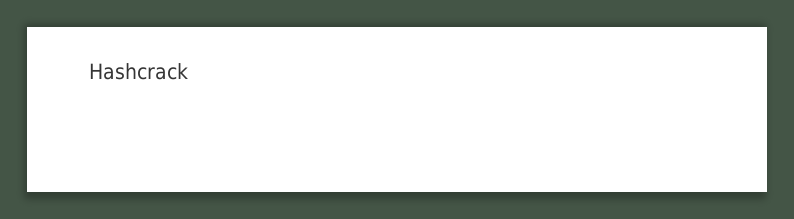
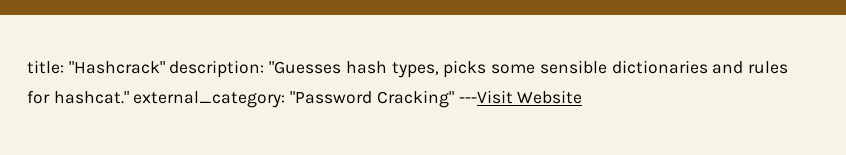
[89,63,188,80] Hashcrack -> [27,60,788,78] [27,90,583,108] title: "Hashcrack" description: "Guesses hash types, picks some sensible dictionaries and rules for hashcat." external_category: "Password Cracking" ---Visit Website

